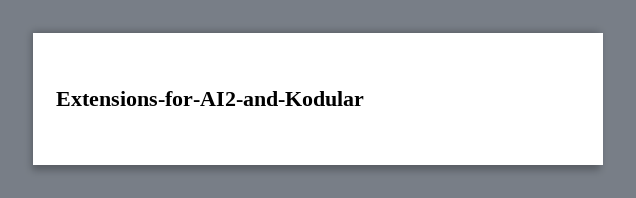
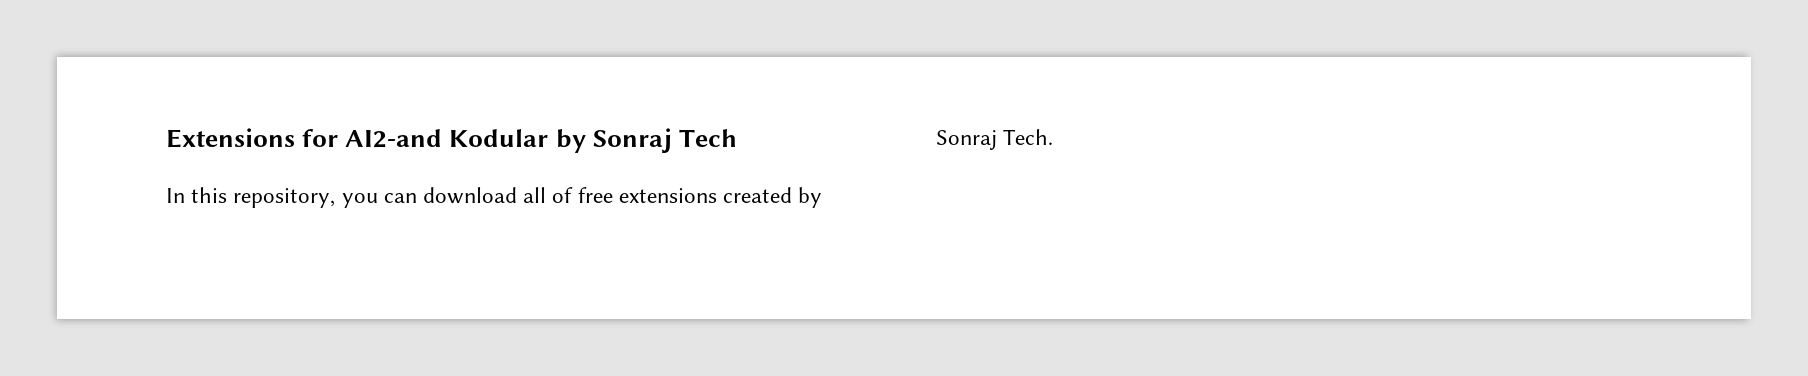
[56,91,364,106] Extensions-for-AI2-and-Kodular -> [166,128,737,153] [166,187,823,208] [936,129,1054,150] Extensions for AI2-and Kodular by Sonraj Tech // In this repository, you can download all of free extensions created by Sonraj Tech.

